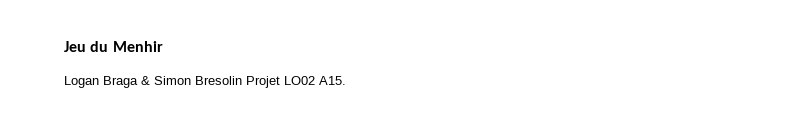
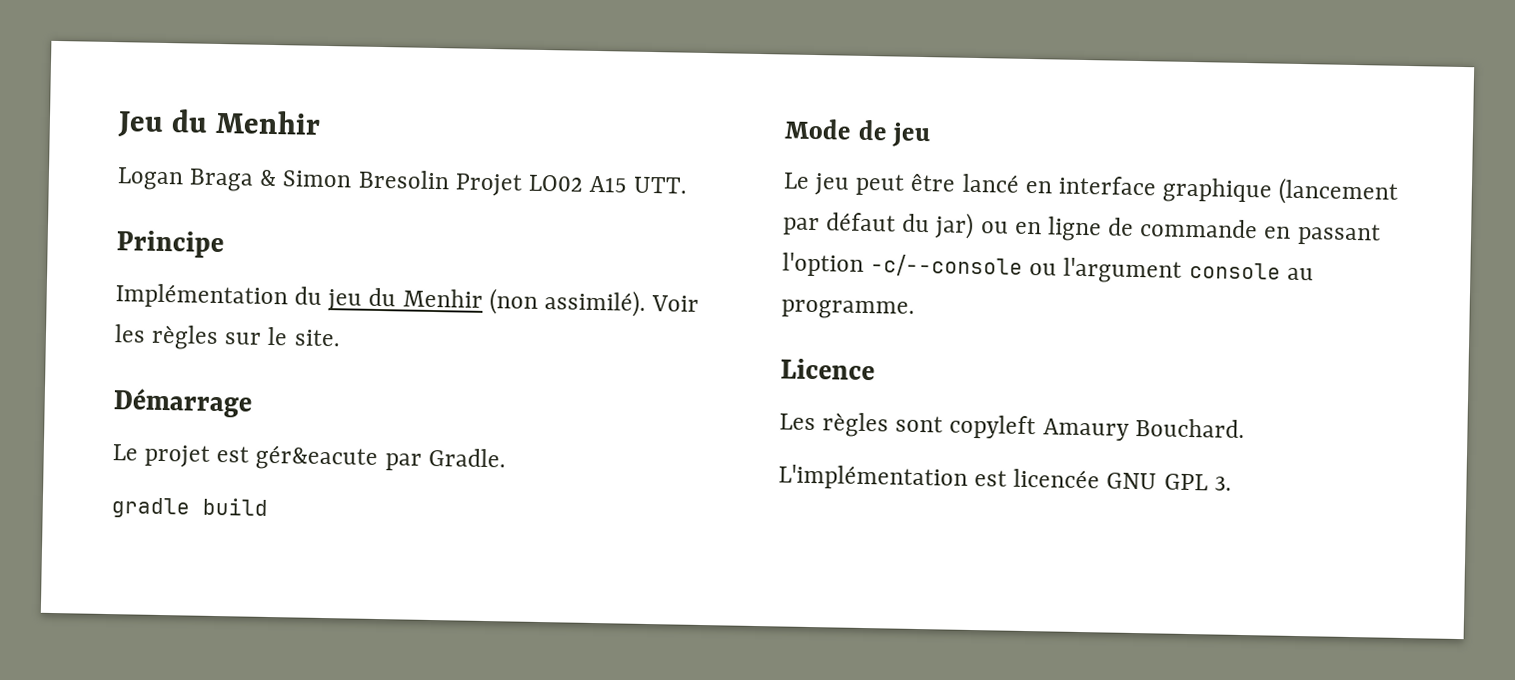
[319,76,346,85] A15. -> [589,175,688,194] [116,230,224,259] [115,283,700,317] [114,324,341,351] [113,388,252,418] [112,444,506,472] [111,497,268,519] [784,118,932,148] [783,172,1400,206] [782,212,1381,246] [782,252,1314,284] [781,299,915,320] [780,358,875,381] [779,412,1245,441] [778,464,1232,491] A15 UTT. // Principe // Implémentation du jeu du Menhir (non assimilé). Voir les règles sur le site. // Démarrage // Le projet est gér&eacute par Gradle. // gradle build // Mode de jeu // Le jeu peut être lancé en interface graphique (lancement par défaut du jar) ou en ligne de commande en passant l'option -c/--console ou l'argument console au programme. // Licence // Les règles sont copyleft Amaury Bouchard. // L'implémentation est licencée GNU GPL 3.

